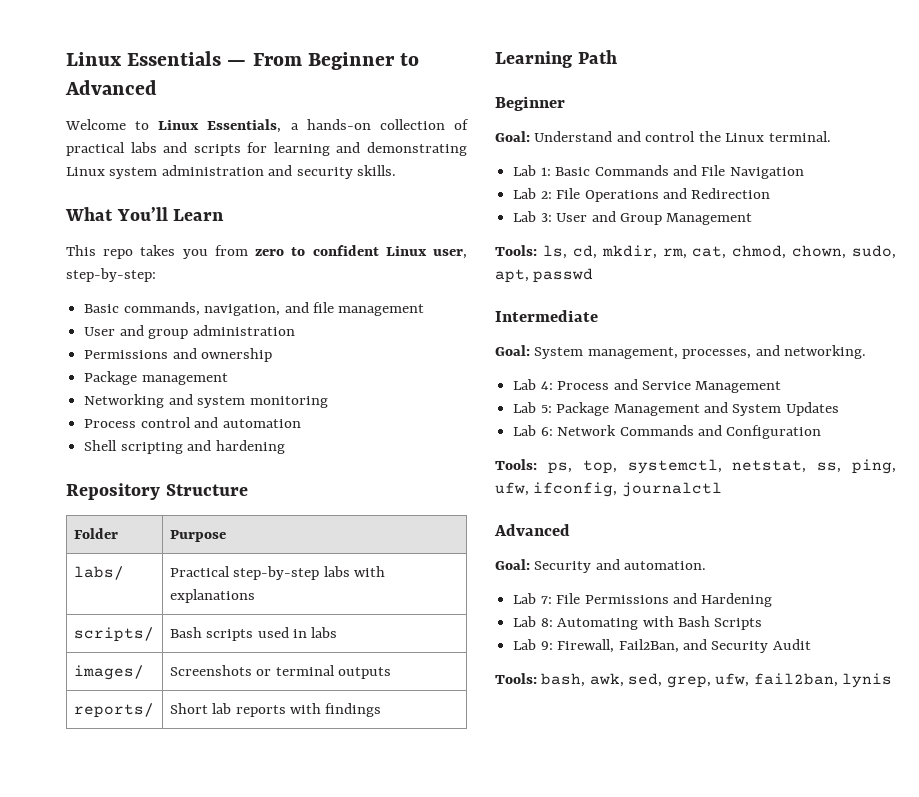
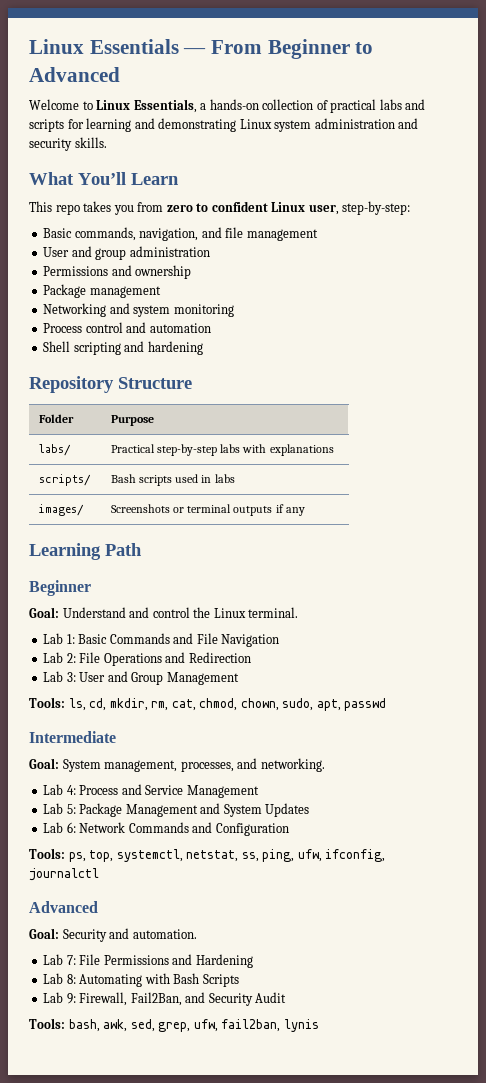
[73,703,154,718] [169,703,382,717] // reports/ | Short lab reports with findings -> [275,504,305,516] if any

